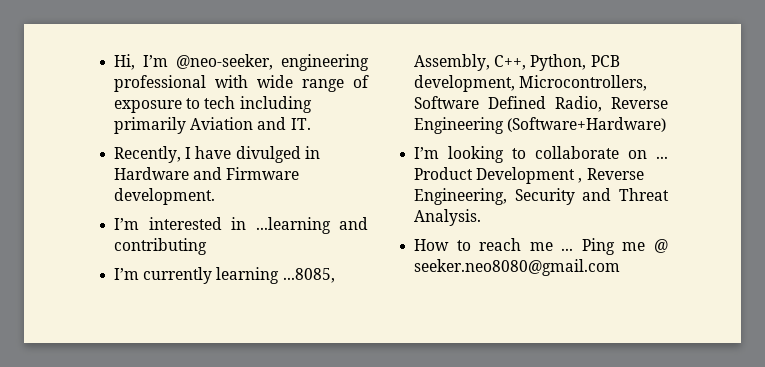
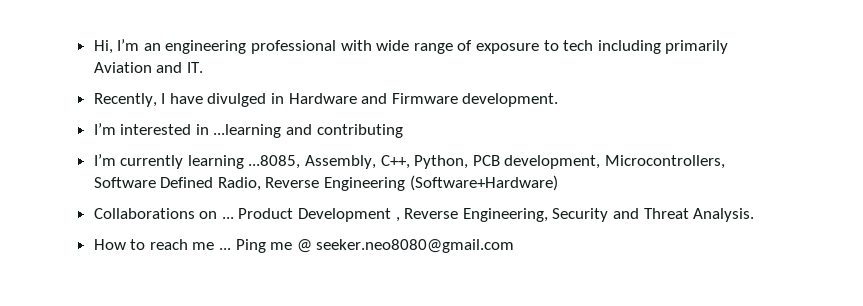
[176,54,274,70] @neo-seeker, -> [143,43,161,51] an
[414,146,620,163] I’m looking to collaborate -> [93,208,195,219] Collaborations

